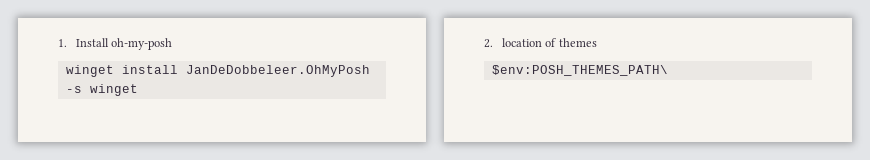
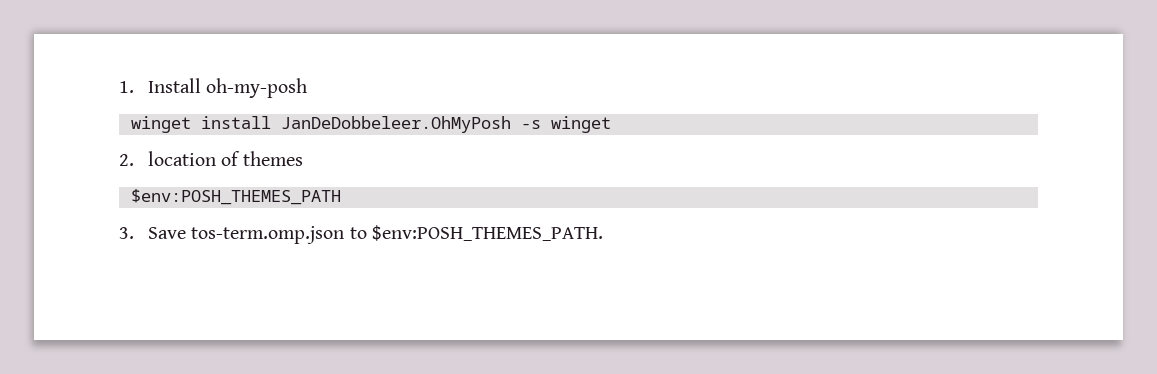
[491,65,668,76] $env:POSH_THEMES_PATH\ -> [130,189,341,205] [119,225,603,244] $env:POSH_THEMES_PATH // 3. Save tos-term.omp.json to $env:POSH_THEMES_PATH.

